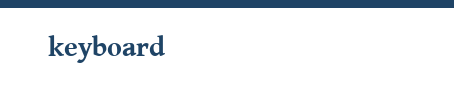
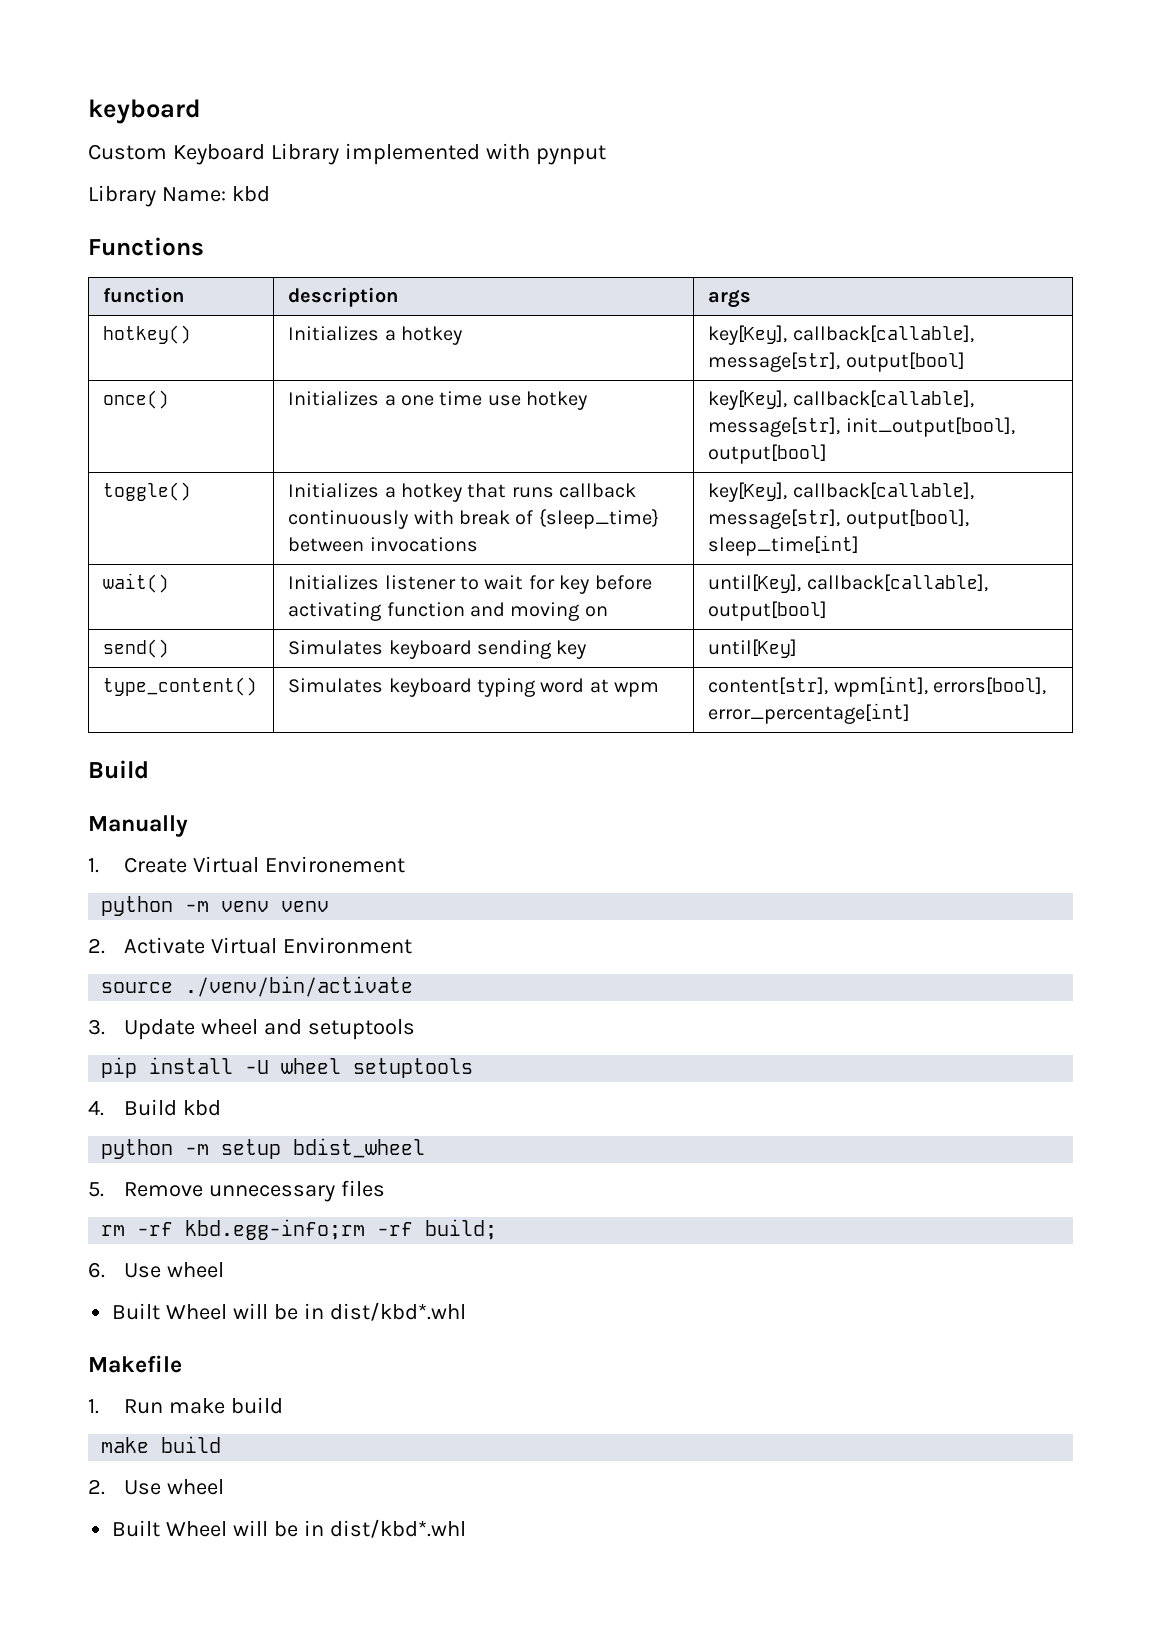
[48,35,166,63] keyboard -> [88,99,201,124] [88,143,606,165] [88,185,270,207] [88,237,204,256] [103,287,185,303] [288,287,399,307] [708,290,752,308] [103,325,192,344] [288,326,463,345] [708,325,974,345] [708,352,965,372] [103,390,170,409] [288,391,588,410] [708,390,974,410] [708,417,1015,437] [708,444,828,464] [103,482,192,501] [288,483,637,502] [288,509,659,529] [288,537,478,552] [708,482,974,502] [708,509,969,529] [708,535,860,556] [103,573,170,593] [288,575,652,594] [288,602,608,621] [708,574,988,593] [708,601,828,621] [103,639,170,658] [288,640,587,659] [708,639,798,658] [103,677,258,696] [288,678,660,697] [708,676,1047,697] [708,703,911,724] [88,760,149,779] [88,815,188,837] [88,856,405,873] [101,896,330,916] [88,937,412,954] [101,976,414,997] [88,1019,415,1040] [101,1057,474,1078] [88,1099,221,1116] [101,1138,426,1159] [88,1180,385,1202] [101,1219,498,1240] [88,1262,224,1278] [112,1302,466,1321] [88,1355,182,1373] [88,1397,283,1414] [101,1436,222,1453] [88,1479,224,1495] [112,1519,466,1538] keyboard // Custom Keyboard Library implemented with pynput // Library Name: kbd // Functions // function | description | args // hotkey() | Initializes a hotkey | key[Key], callback[callable], message[str], output[bool] // once() | Initializes a one time use hotkey | key[Key], callback[callable], message[str], init_output[bool], output[bool] // toggle() | Initializes a hotkey that runs callback continuously with break of {sleep_time} between invocations | key[Key], callback[callable], message[str], output[bool], sleep_time[int] // wait() | Initializes listener to wait for key before activating function and moving on | until[Key], callback[callable], output[bool] // send() | Simulates keyboard sending key | until[Key] // type_content() | Simulates keyboard typing word at wpm | content[str], wpm[int], errors[bool], error_percentage[int] // Build // Manually // 1. Create Virtual Environement // python -m venv venv // 2. Activate Virtual Environment // source ./venv/bin/activate // 3. Update wheel and setuptools // pip install -U wheel setuptools // 4. Build kbd // python -m setup bdist_wheel // 5. Remove unnecessary files // rm -rf kbd.egg-info;rm -rf build; // 6. Use wheel // Built Wheel will be in dist/kbd*.whl // Makefile // 1. Run make build // make build // 2. Use wheel // Built Wheel will be in dist/kbd*.whl

